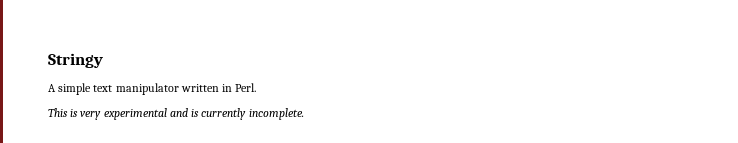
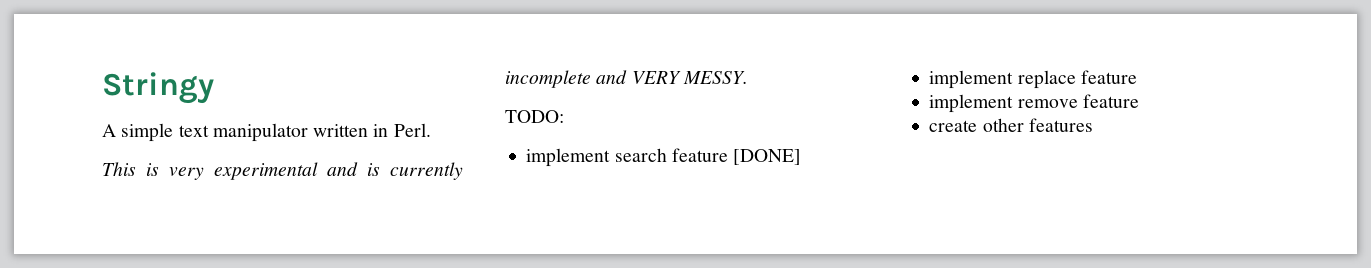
[248,108,304,120] incomplete. -> [505,70,748,88] [505,110,564,123] [526,148,802,167] [929,70,1137,89] [929,94,1139,113] [929,118,1093,132] incomplete and VERY MESSY. // TODO: // implement search feature [DONE] // implement replace feature // implement remove feature // create other features

